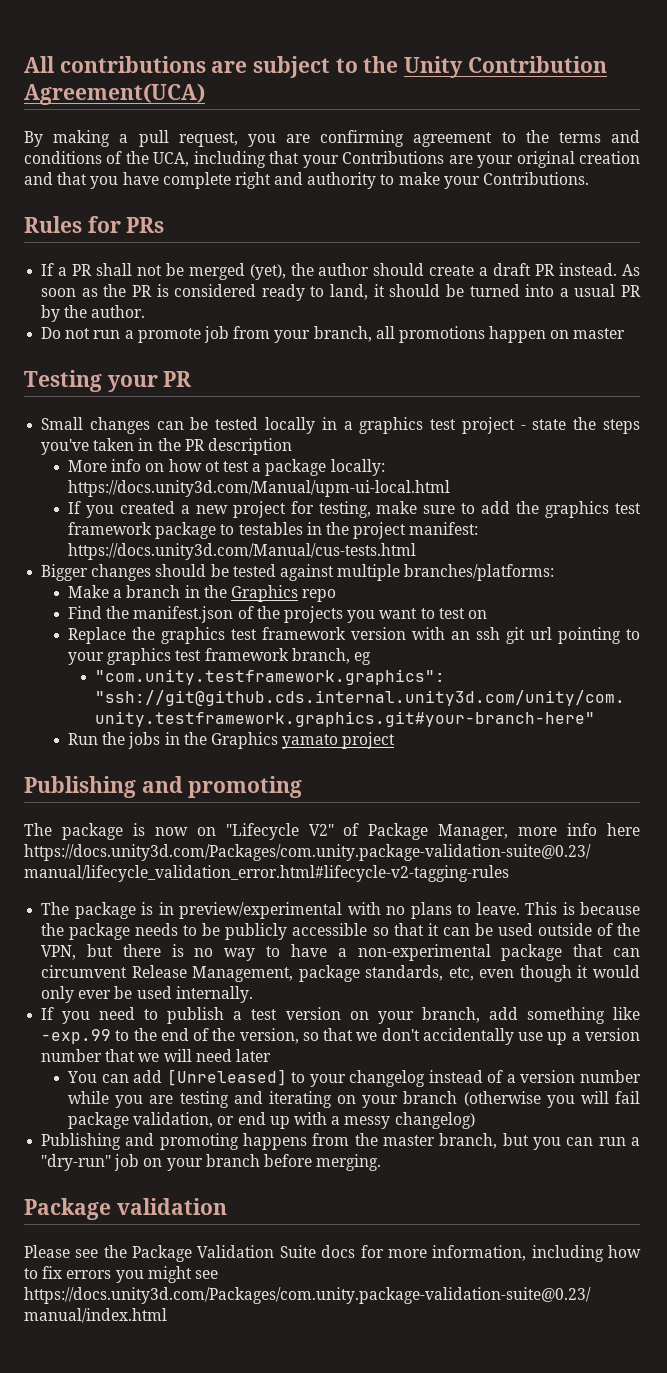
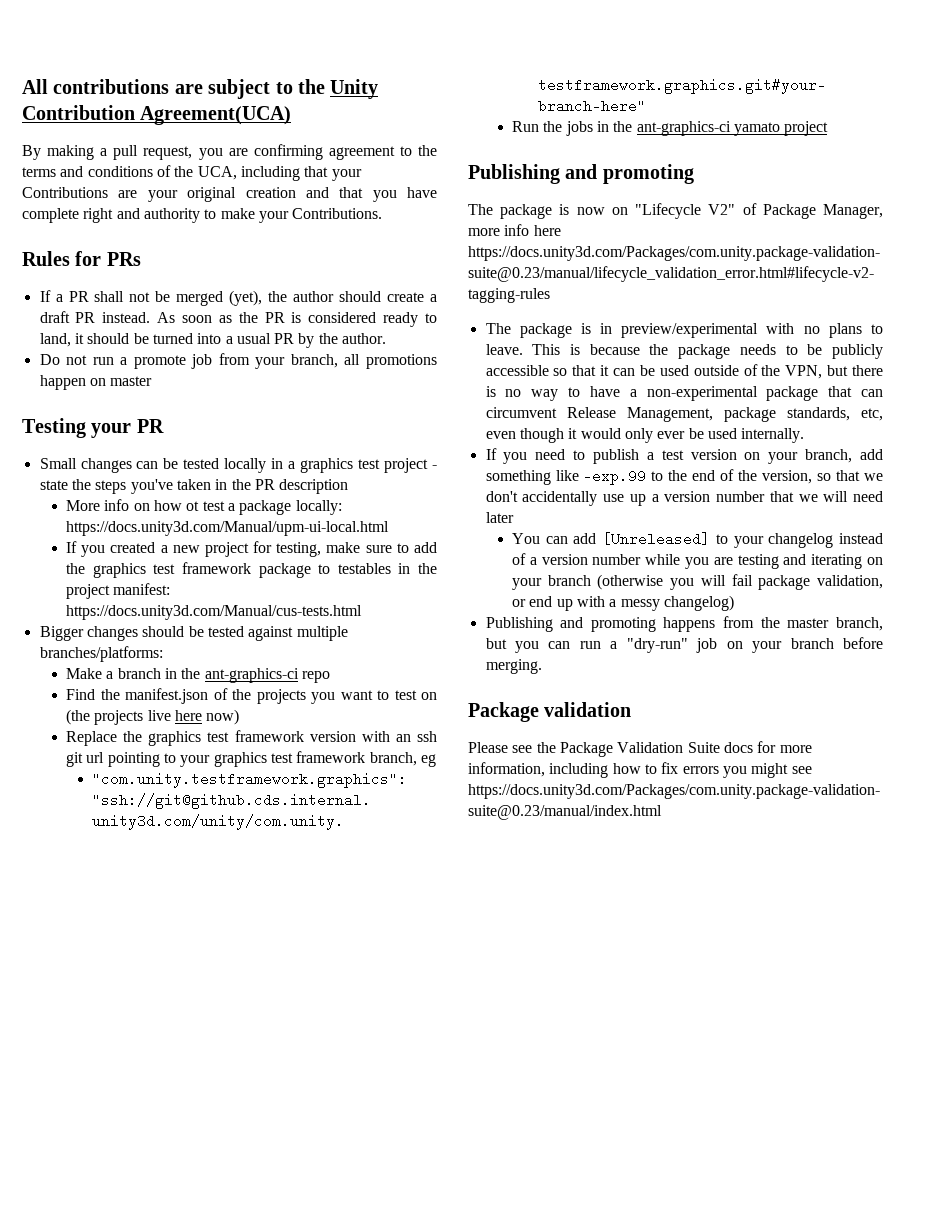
[230,585,298,602] Graphics -> [204,668,299,683] ant-graphics-ci
(487, 614) none -> [66,709,240,725] (the projects live here now)
[210,732,278,749] Graphics -> [636,121,731,136] ant-graphics-ci

